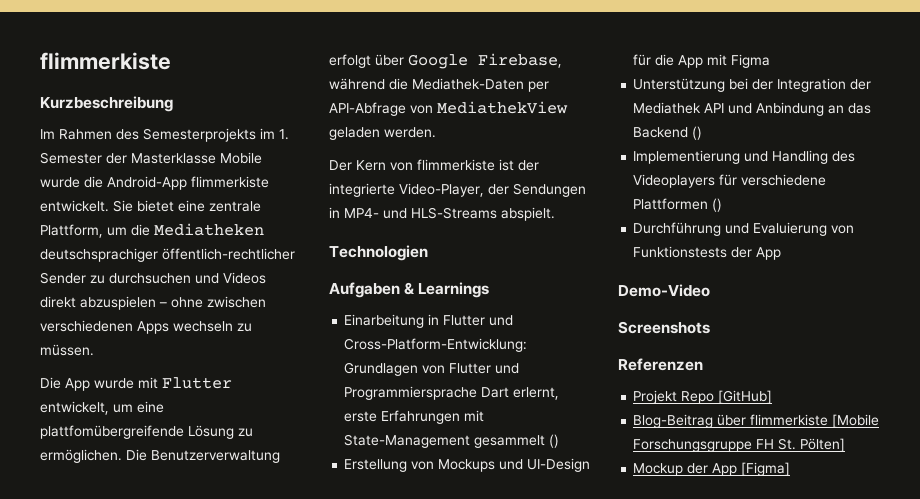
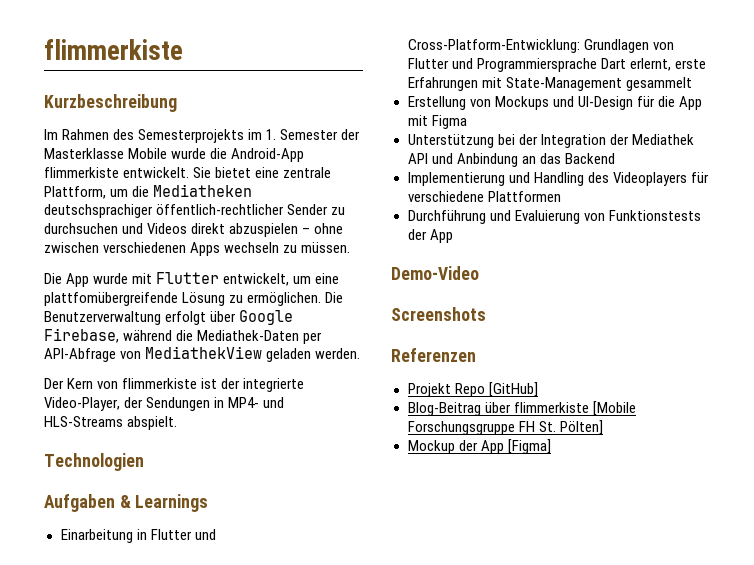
[549,434,560,448] () -> (692, 84) none
[692,126,703,140] () -> (615, 158) none
[712,198,723,212] () -> (561, 196) none

